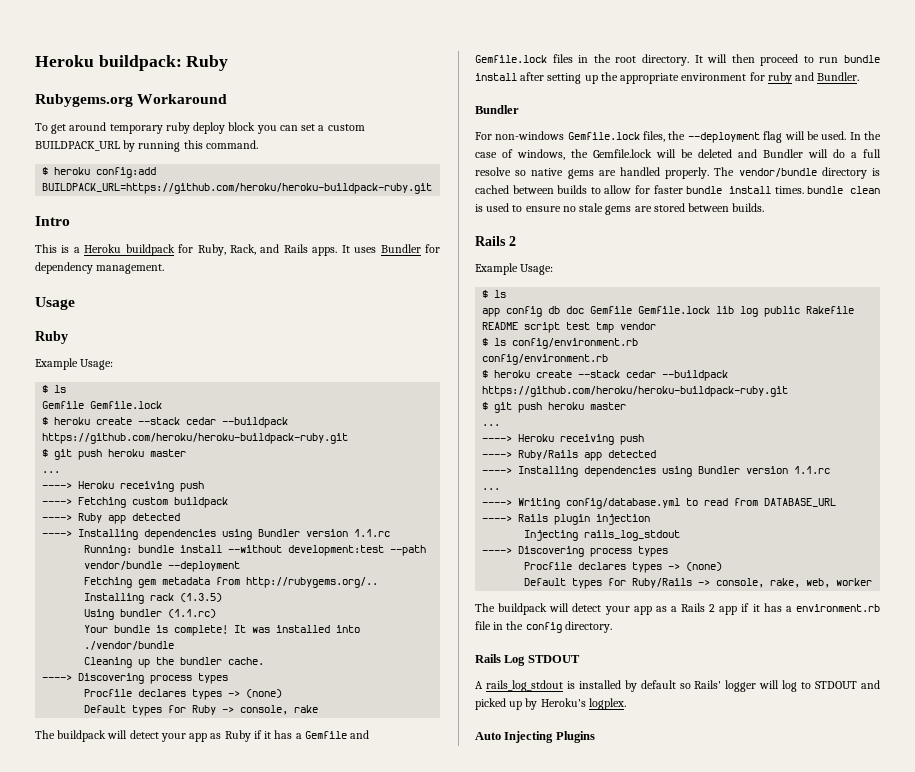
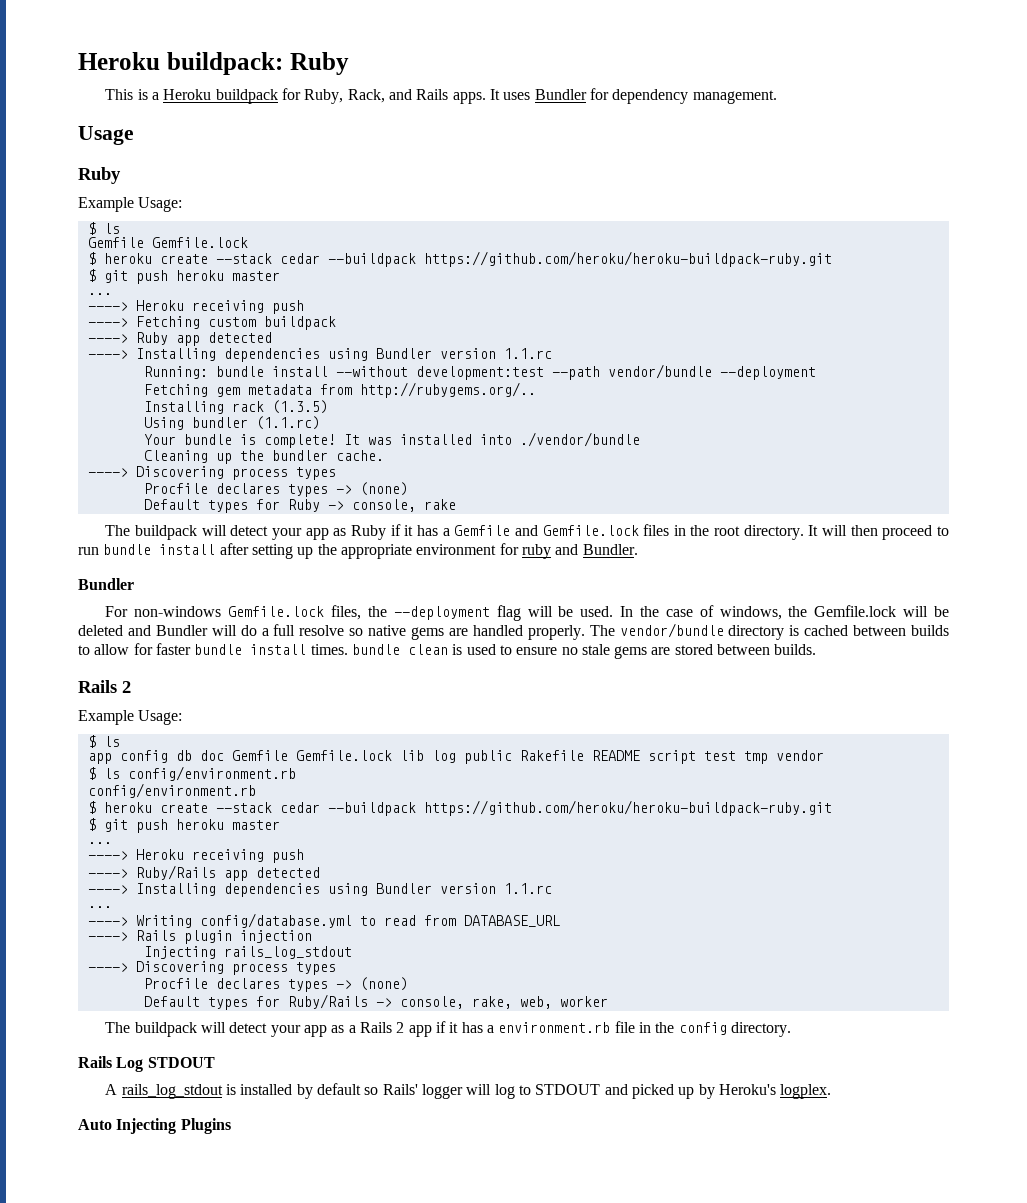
[35,94,228,107] [35,122,365,134] [35,140,258,152] [42,167,157,178] [42,183,433,194] [35,216,70,226] // Rubygems.org Workaround // To get around temporary ruby deploy block you can set a custom BUILDPACK_URL by running this command. // $ heroku config:add BUILDPACK_URL=https://github.com/heroku/heroku-buildpack-ruby.git // Intro -> (349, 63) none

